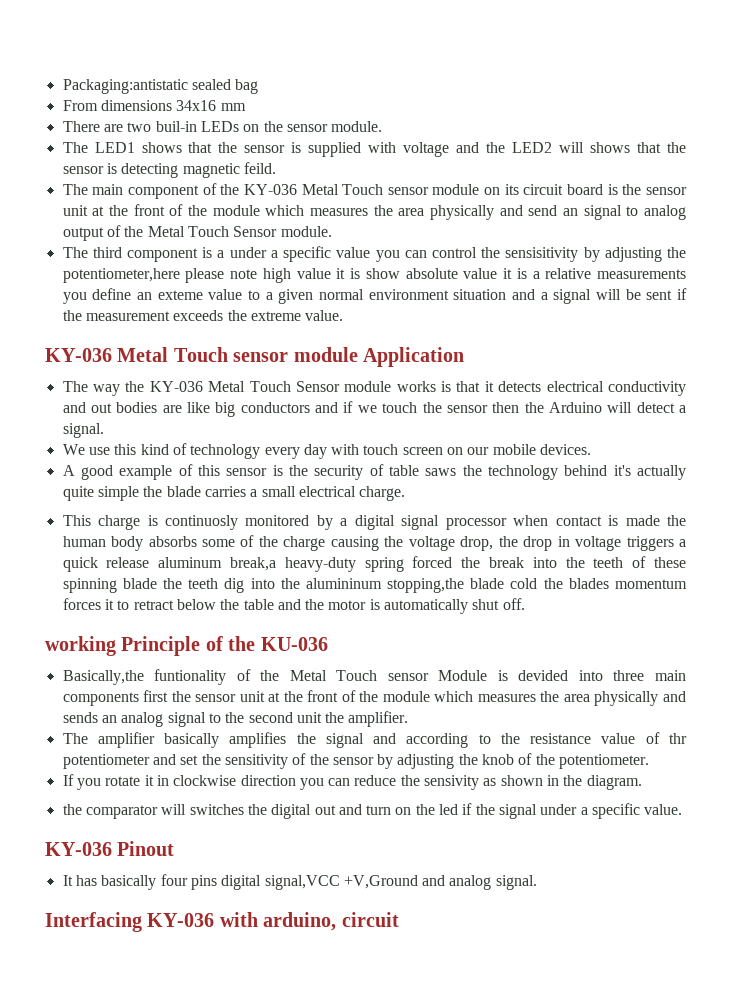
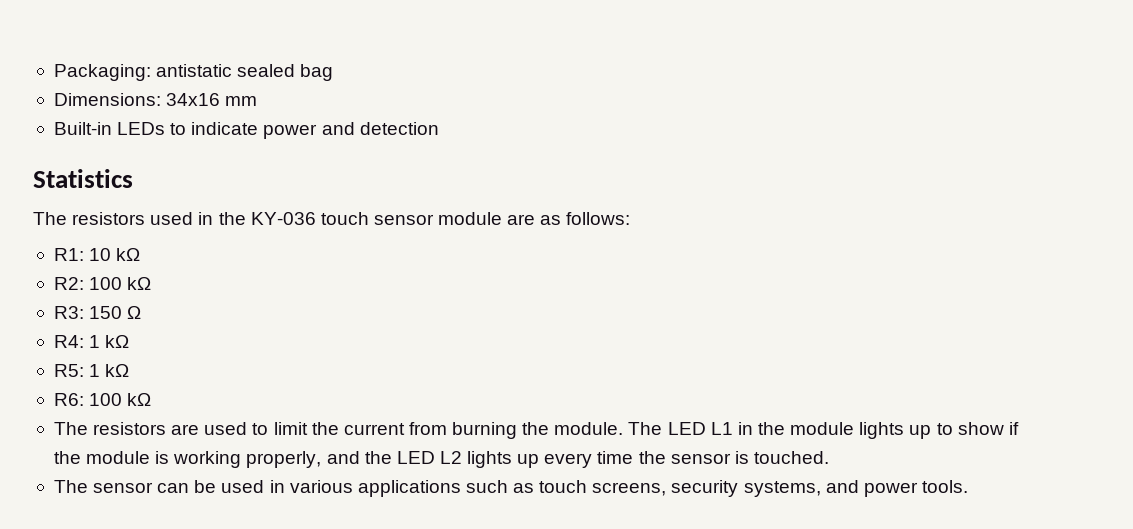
[62,79,188,94] Packaging:antistatic -> [53,64,233,81] Packaging: antistatic
[62,100,172,111] From dimensions -> [53,93,161,106] Dimensions:
[62,121,383,132] [62,142,686,157] [62,162,276,178] [62,183,687,199] [62,204,686,220] [62,225,332,241] [62,246,686,262] [62,268,686,283] [62,288,687,304] [62,310,344,321] [45,347,464,367] [62,381,687,396] [62,401,687,417] [62,423,104,438] [62,443,592,459] [62,464,686,480] [62,486,406,501] [62,515,686,530] [62,535,686,551] [62,556,686,572] [62,578,687,593] [62,598,525,614] [45,636,328,656] [62,669,686,685] [62,690,686,706] [62,711,409,727] [62,732,687,748] [62,753,650,769] [62,774,642,790] [62,803,683,819] [45,841,175,856] [62,874,537,890] [45,912,399,932] There are two buil-in LEDs on the sensor module. // The LED1 shows that the sensor is supplied with voltage and the LED2 will shows that the sensor is detecting magnetic feild. // The main component of the KY-036 Metal Touch sensor module on its circuit board is the sensor unit at the front of the module which measures the area physically and send an signal to analog output of the Metal Touch Sensor module. // The third component is a under a specific value you can control the sensisitivity by adjusting the potentiometer,here please note high value it is show absolute value it is a relative measurements you define an exteme value to a given normal environment situation and a signal will be sent if the measurement exceeds the extreme value. // KY-036 Metal Touch sensor module Application // The way the KY-036 Metal Touch Sensor module works is that it detects electrical conductivity and out bodies are like big conductors and if we touch the sensor then the Arduino will detect a signal. // We use this kind of technology every day with touch screen on our mobile devices. // A good example of this sensor is the security of table saws the technology behind it's actually quite simple the blade carries a small electrical charge. // This charge is continuosly monitored by a digital signal processor when contact is made the human body absorbs some of the charge causing the voltage drop, the drop in voltage triggers a quick release aluminum break,a heavy-duty spring forced the break into the teeth of these spinning blade the teeth dig into the alumininum stopping,the blade cold the blades momentum forces it to retract below the table and the motor is automatically shut off. // working Principle of the KU-036 // Basically,the funtionality of the Metal Touch sensor Module is devided into three main components first the sensor unit at the front of the module which measures the area physically and sends an analog signal to the second unit the amplifier. // The amplifier basically amplifies the signal and according to the resistance value of thr potentiometer and set the sensitivity of the sensor by adjusting the knob of the potentiometer. // If you rotate it in clockwise direction you can reduce the sensivity as shown in the diagram. // the comparator will switches the digital out and turn on the led if the signal under a specific value. // KY-036 Pinout // It has basically four pins digital signal,VCC +V,Ground and analog signal. // Interfacing KY-036 with arduino, circuit -> [53,122,439,139] [33,169,133,188] [33,212,631,225] [53,248,141,261] [53,277,152,290] [53,306,142,319] [53,335,130,348] [53,364,130,377] [53,393,152,406] [53,422,1019,439] [53,451,829,468] [53,480,968,497] Built-in LEDs to indicate power and detection // Statistics // The resistors used in the KY-036 touch sensor module are as follows: // R1: 10 kΩ // R2: 100 kΩ // R3: 150 Ω // R4: 1 kΩ // R5: 1 kΩ // R6: 100 kΩ // The resistors are used to limit the current from burning the module. The LED L1 in the module lights up to show if the module is working properly, and the LED L2 lights up every time the sensor is touched. // The sensor can be used in various applications such as touch screens, security systems, and power tools.

